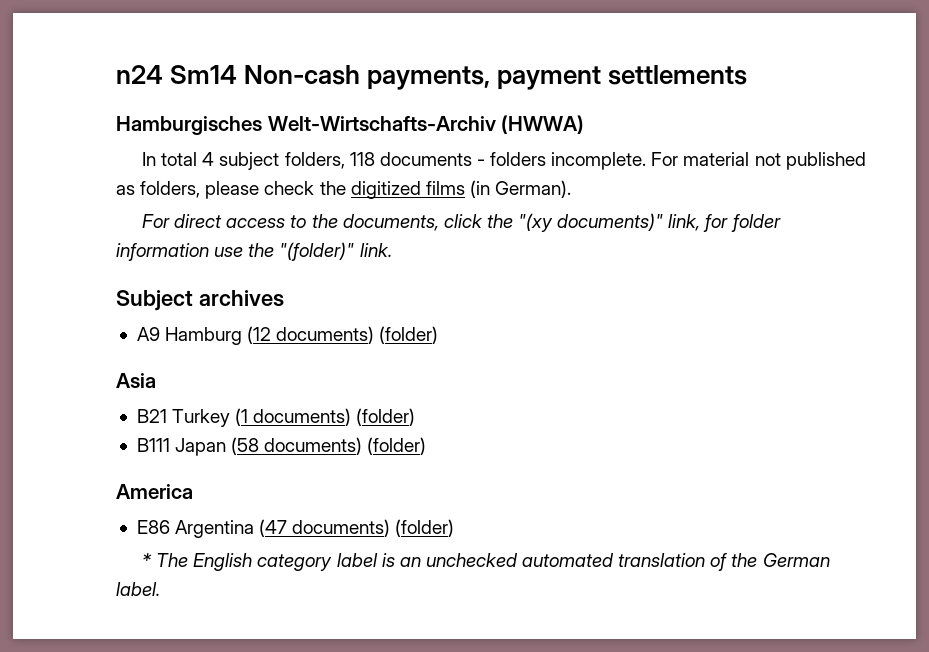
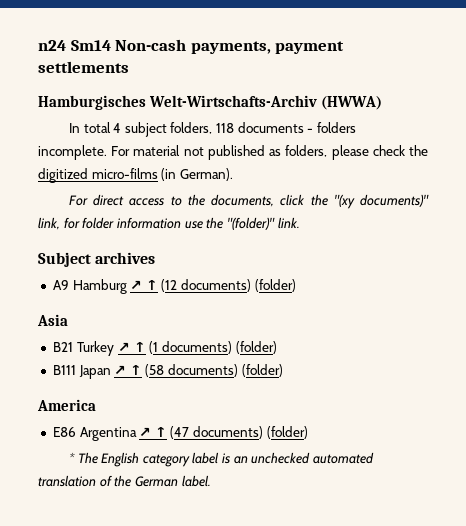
[425,181,465,195] films -> [91,168,158,179] micro-films
(243, 336) none -> [130,280,158,290] ↗ ↑
(231, 418) none -> [118,342,146,352] ↗ ↑
(227, 447) none -> [114,365,142,375] ↗ ↑
(255, 529) none -> [139,427,167,437] ↗ ↑

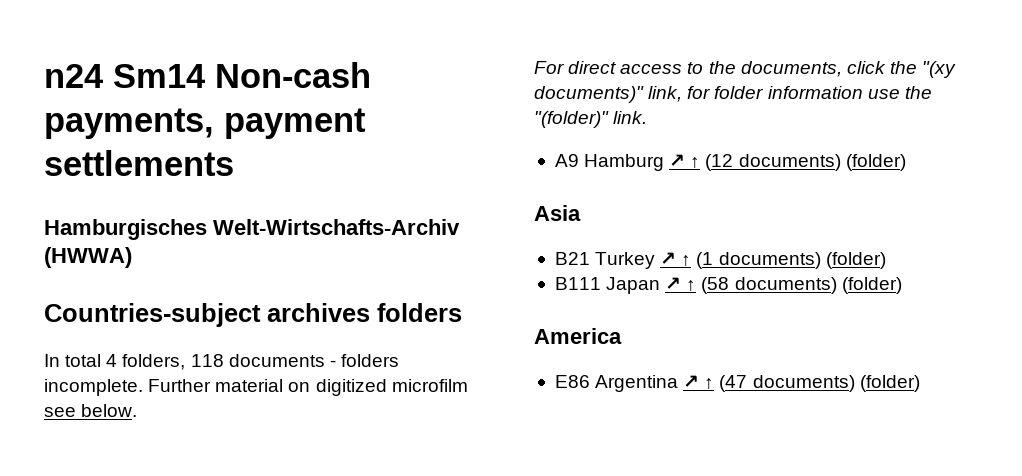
(382, 103) none -> [44,303,462,327] // Countries-subject archives folders
[124,122,167,137] subject -> (118, 360) none
[111,145,429,160] [38,168,233,183] For material not published as folders, please check the digitized micro-films (in German). -> [148,379,468,396] [44,404,138,417] Further material on digitized microfilm see below.
[38,252,156,267] // Subject archives -> (648, 117) none
[68,452,375,467] [38,475,211,487] // * The English category label is an unchecked automated translation of the German label. -> (920, 383) none

